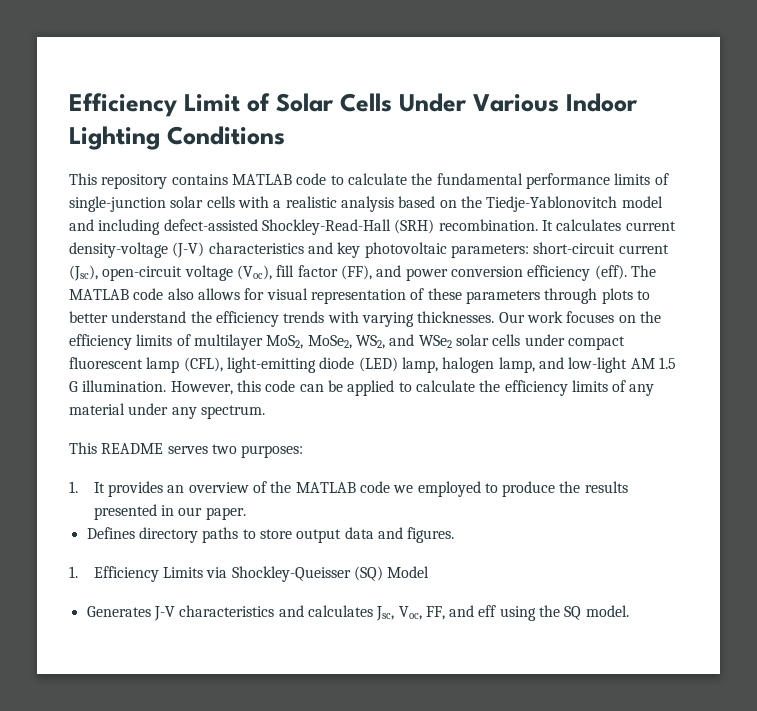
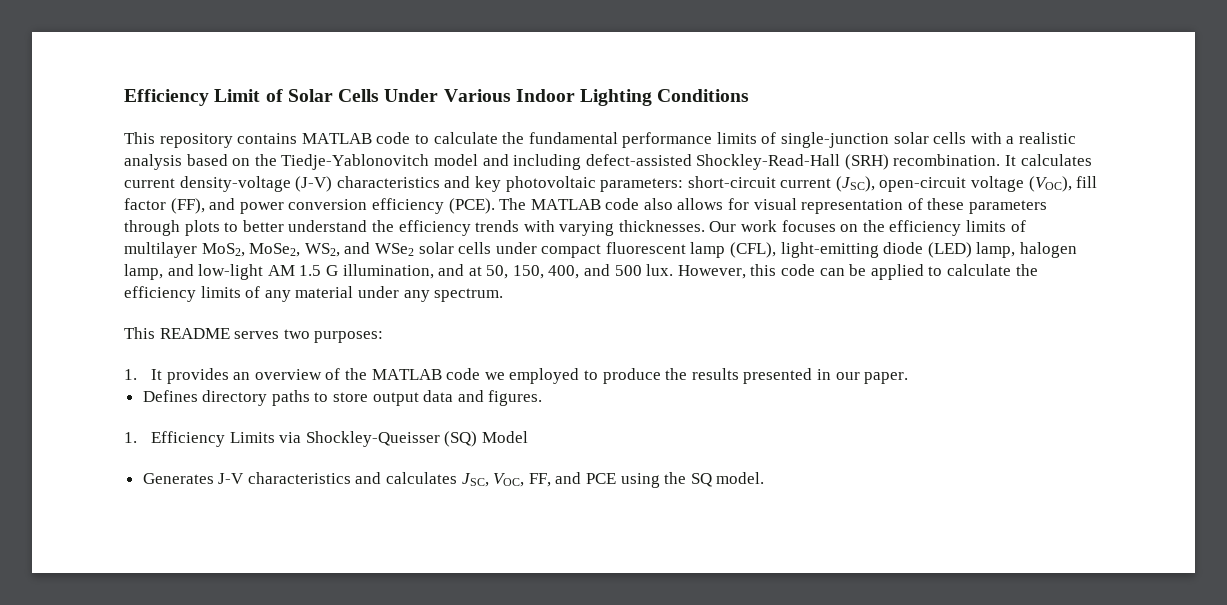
[69,265,98,281] (Jsc), -> [835,176,875,192] (JSC),
[236,265,272,280] (Voc), -> [1028,176,1072,192] (VOC),
[594,265,627,280] (eff). -> [448,198,495,214] (PCE).
[82,380,167,392] illumination. -> [342,264,674,279] illumination, and at 50, 150, 400, and 500 lux.
[376,606,422,621] Jsc, Voc, -> [461,473,525,487] JSC, VOC,
[478,605,497,617] eff -> [586,473,617,484] PCE

